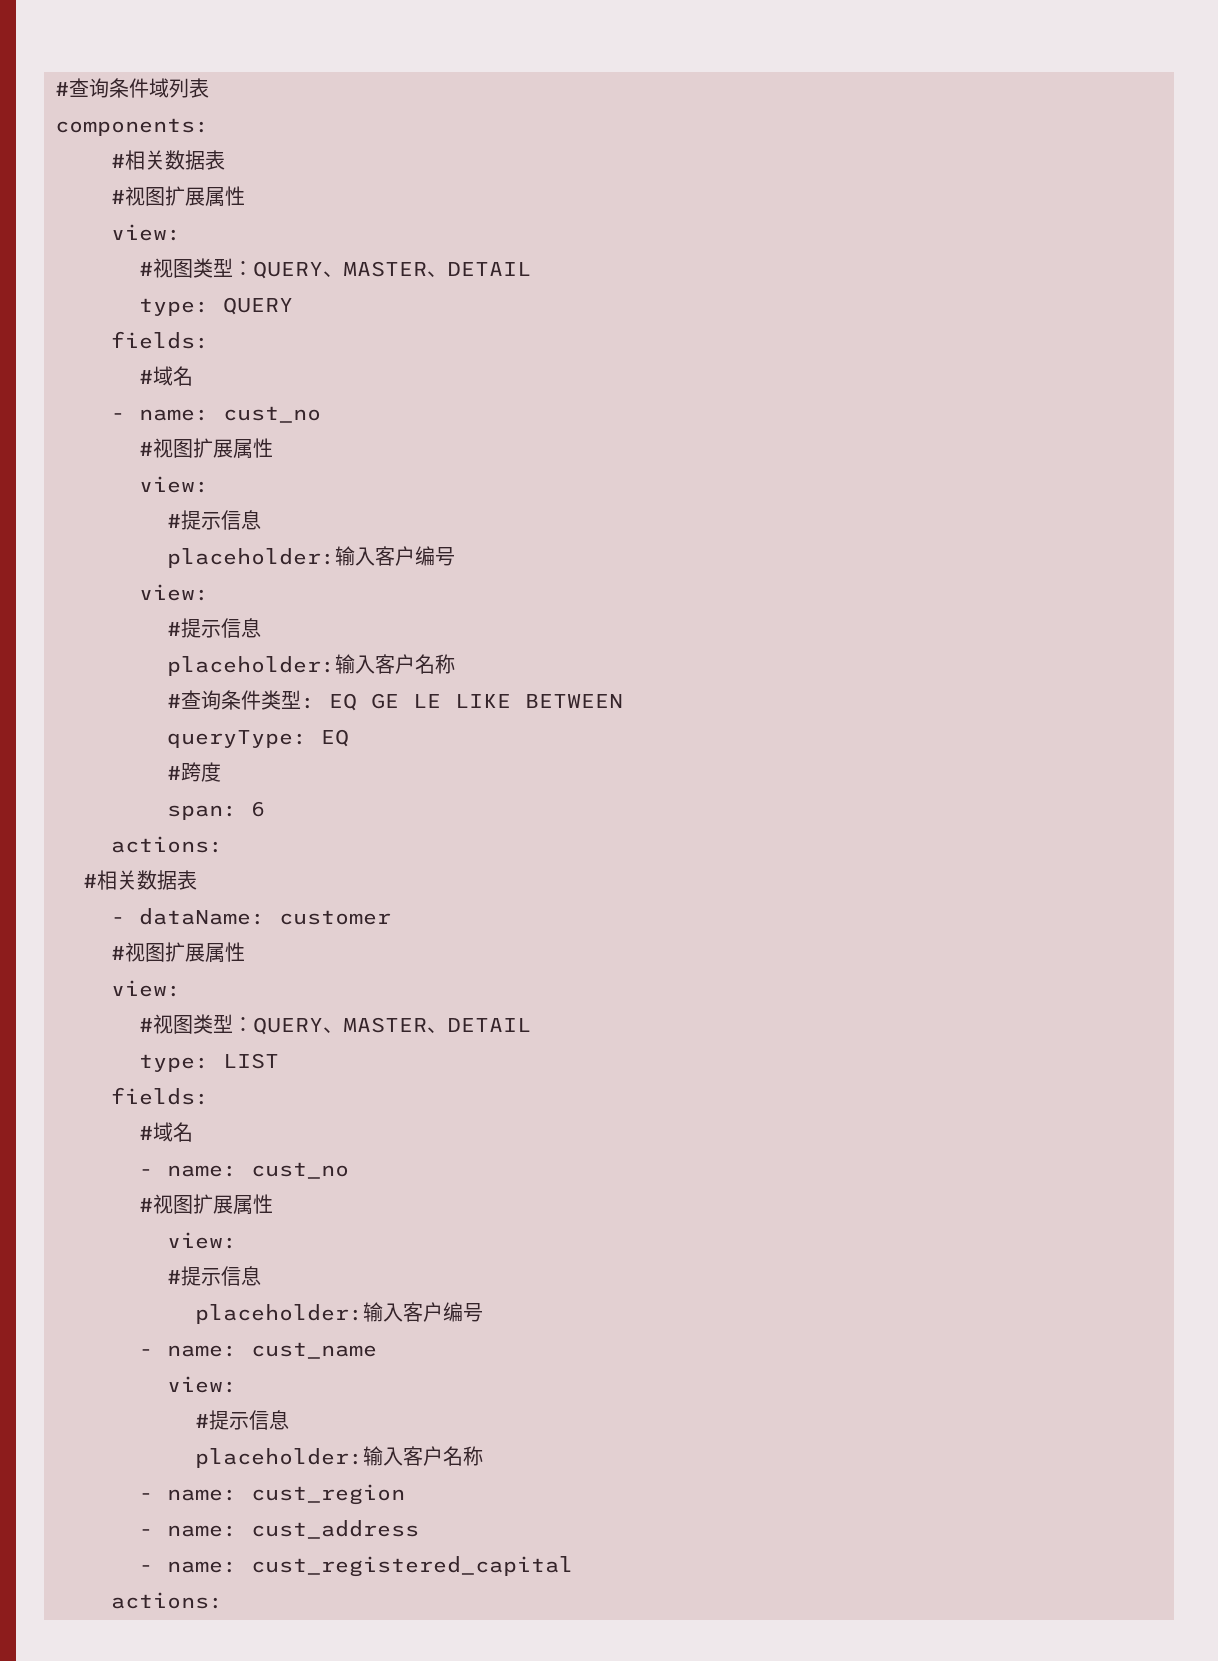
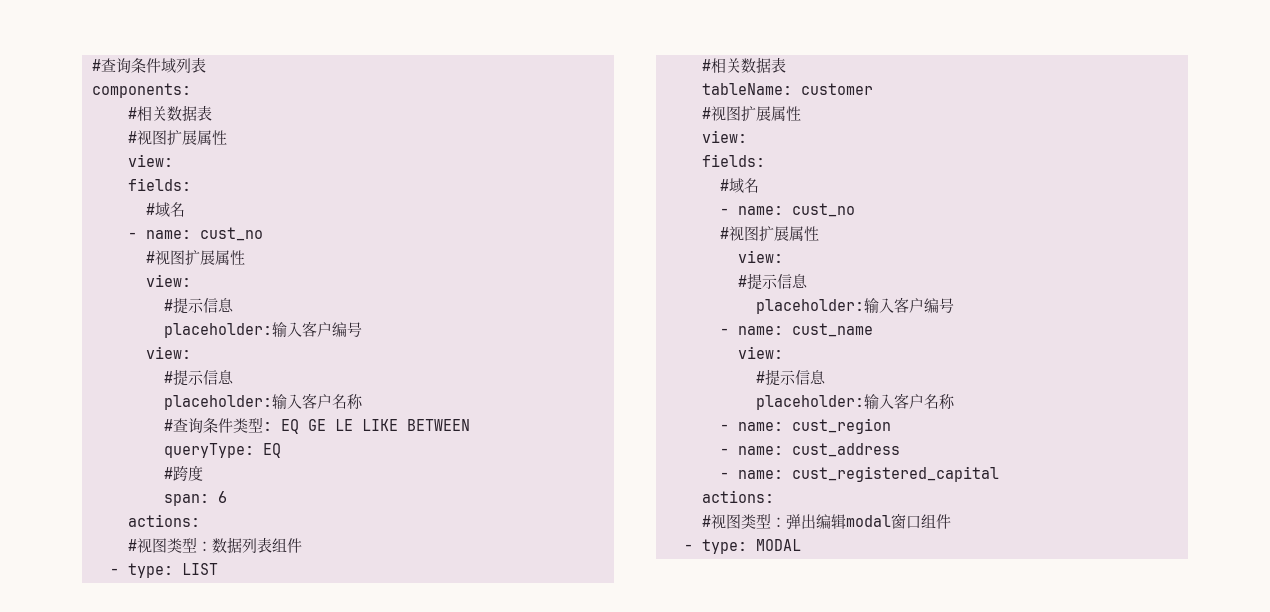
[139,258,532,279] [139,297,294,316] // #视图类型：QUERY、MASTER、DETAIL // type: QUERY -> (173, 160) none
[83,870,198,890] [111,908,266,925] // #相关数据表 // - dataName: -> [127,537,302,553] [109,563,218,578] [701,57,786,73] [701,83,792,95] // #视图类型：数据列表组件 // - type: LIST // #相关数据表 // tableName:
[139,1014,532,1035] [139,1053,280,1072] // #视图类型：QUERY、MASTER、DETAIL // type: LIST -> (747, 136) none
(224, 1600) none -> [701,513,951,529] [683,539,801,554] // #视图类型：弹出编辑modal窗口组件 // - type: MODAL

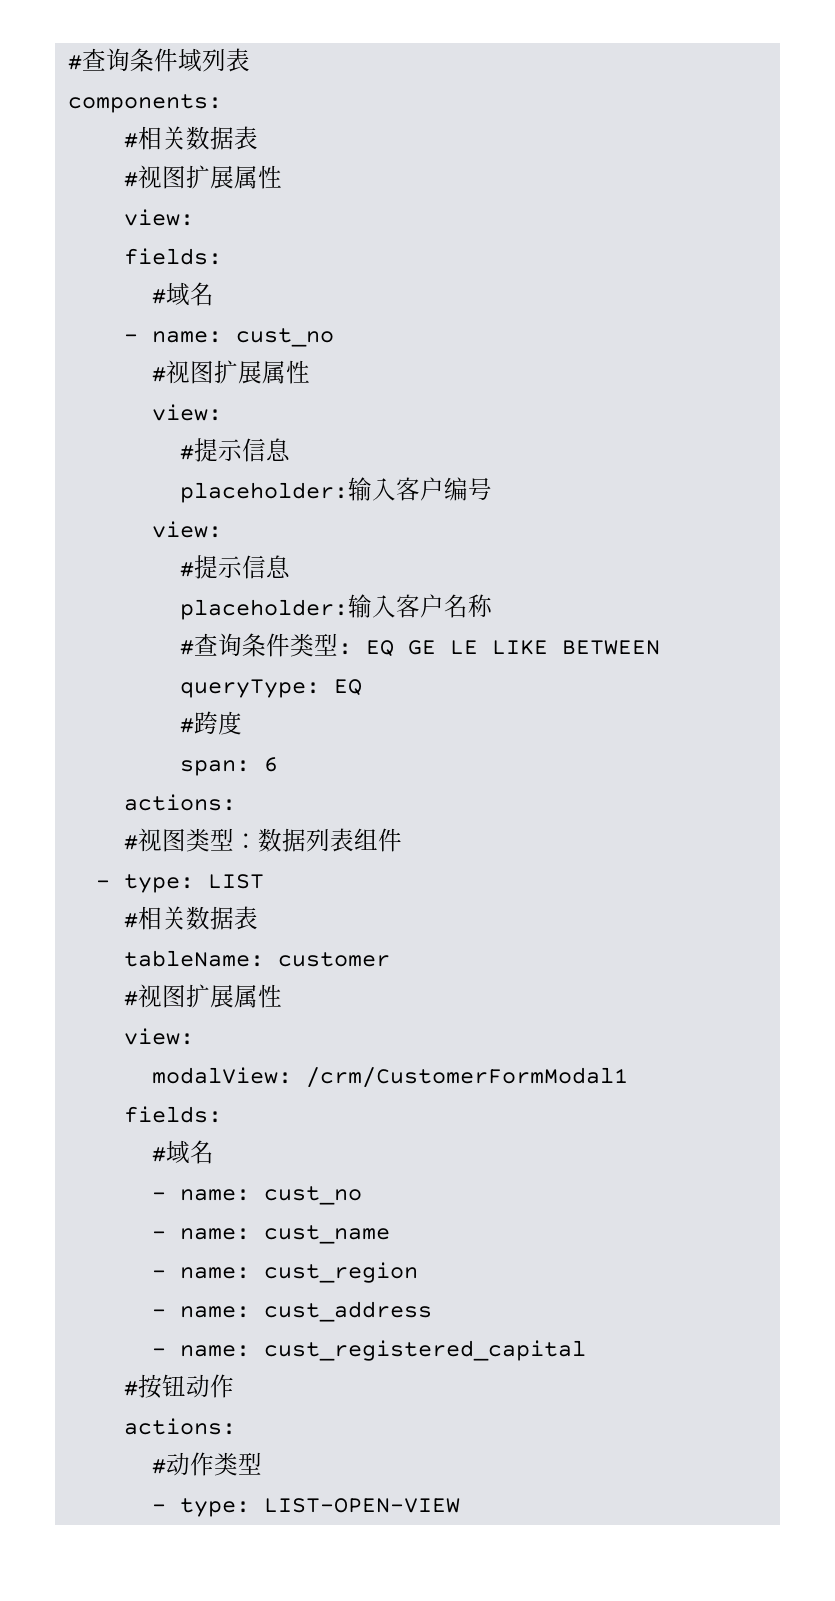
[701,154,765,167] [719,178,759,193] [719,203,855,217] [719,226,819,241] [737,250,783,263] [737,273,808,290] [755,297,954,314] [719,323,873,337] [737,346,783,359] [755,369,826,386] [755,393,955,410] // fields: // #域名 // - name: cust_no // #视图扩展属性 // view: // #提示信息 // placeholder:输入客户编号 // - name: cust_name // view: // #提示信息 // placeholder:输入客户名称 -> [151,1067,628,1088] [123,1106,222,1123] [151,1140,214,1164] [151,1186,362,1205] [151,1225,390,1244] // modalView: /crm/CustomerFormModal1 // fields: // #域名 // - name: cust_no // - name: cust_name
[701,490,774,503] [701,513,951,529] [683,539,801,554] // actions: // #视图类型：弹出编辑modal窗口组件 // - type: MODAL -> [123,1374,234,1399] [123,1418,236,1435] [151,1452,262,1476] [151,1498,460,1517] // #按钮动作 // actions: // #动作类型 // - type: LIST-OPEN-VIEW

